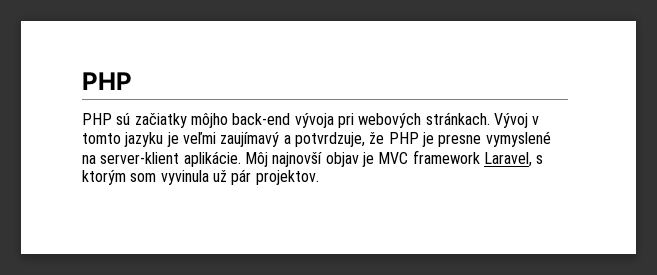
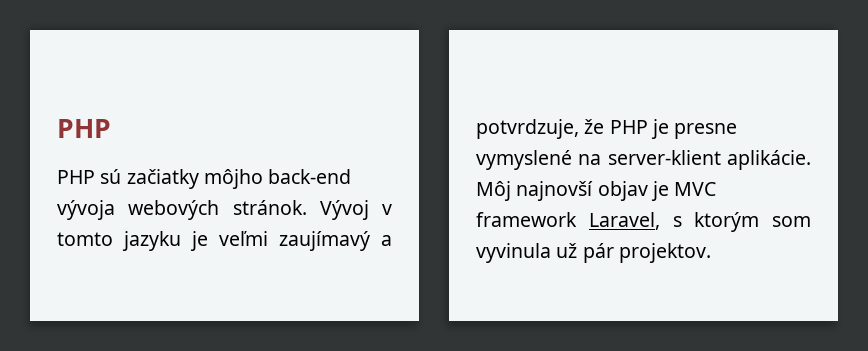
[337,112,490,128] pri webových stránkach. -> [128,200,307,220] webových stránok.

